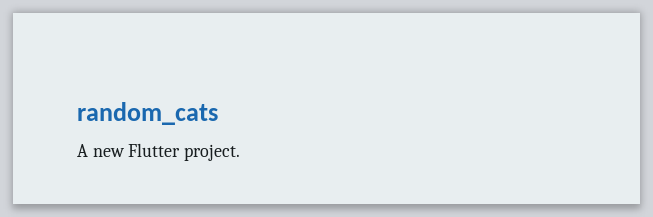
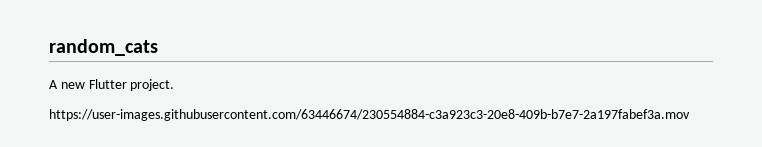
(241, 152) none -> [49,109,690,121] // https://user-images.githubusercontent.com/63446674/230554884-c3a923c3-20e8-409b-b7e7-2a197fabef3a.mov

